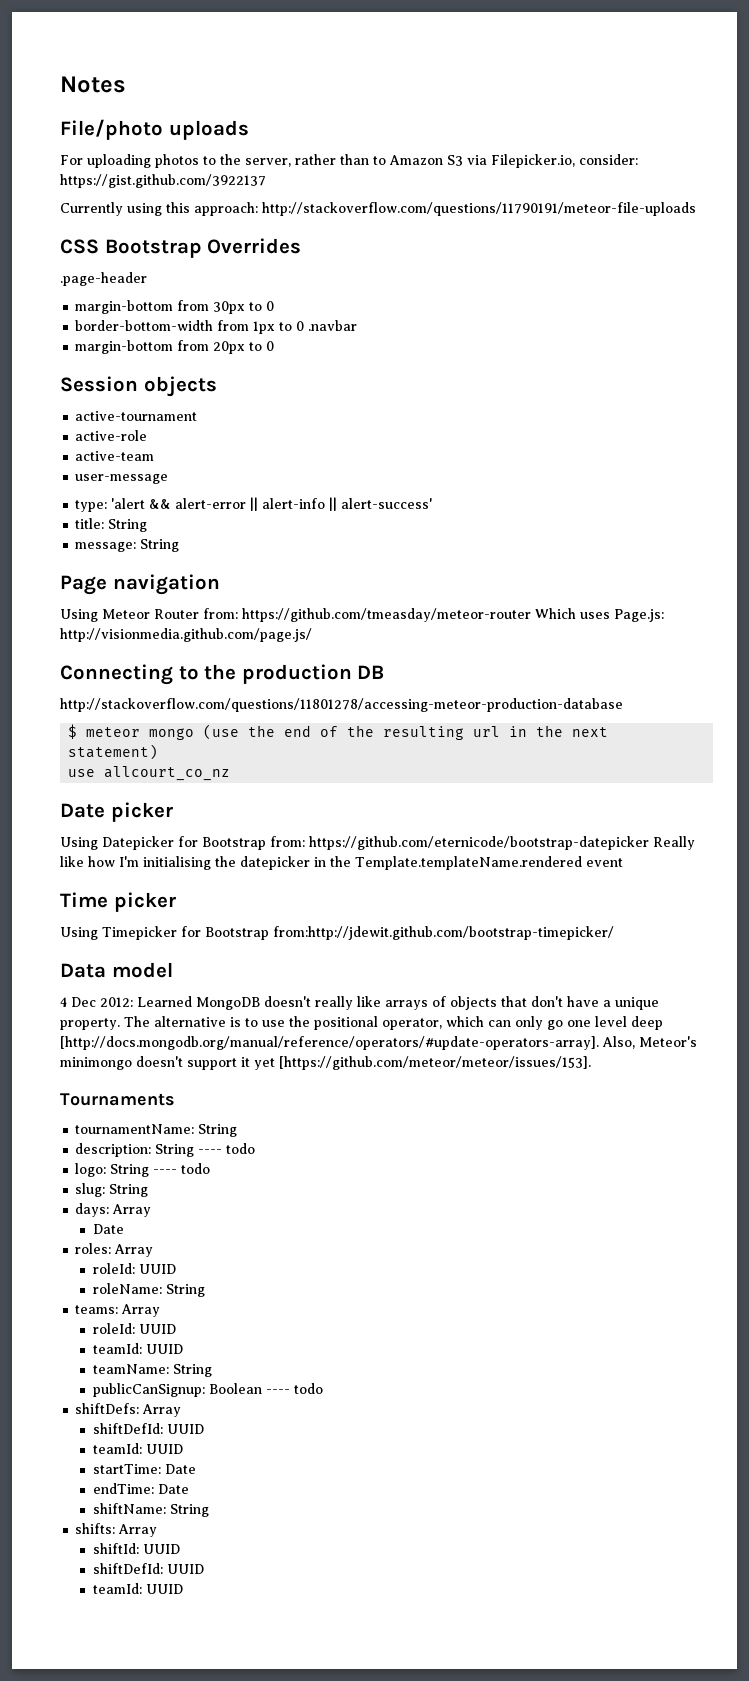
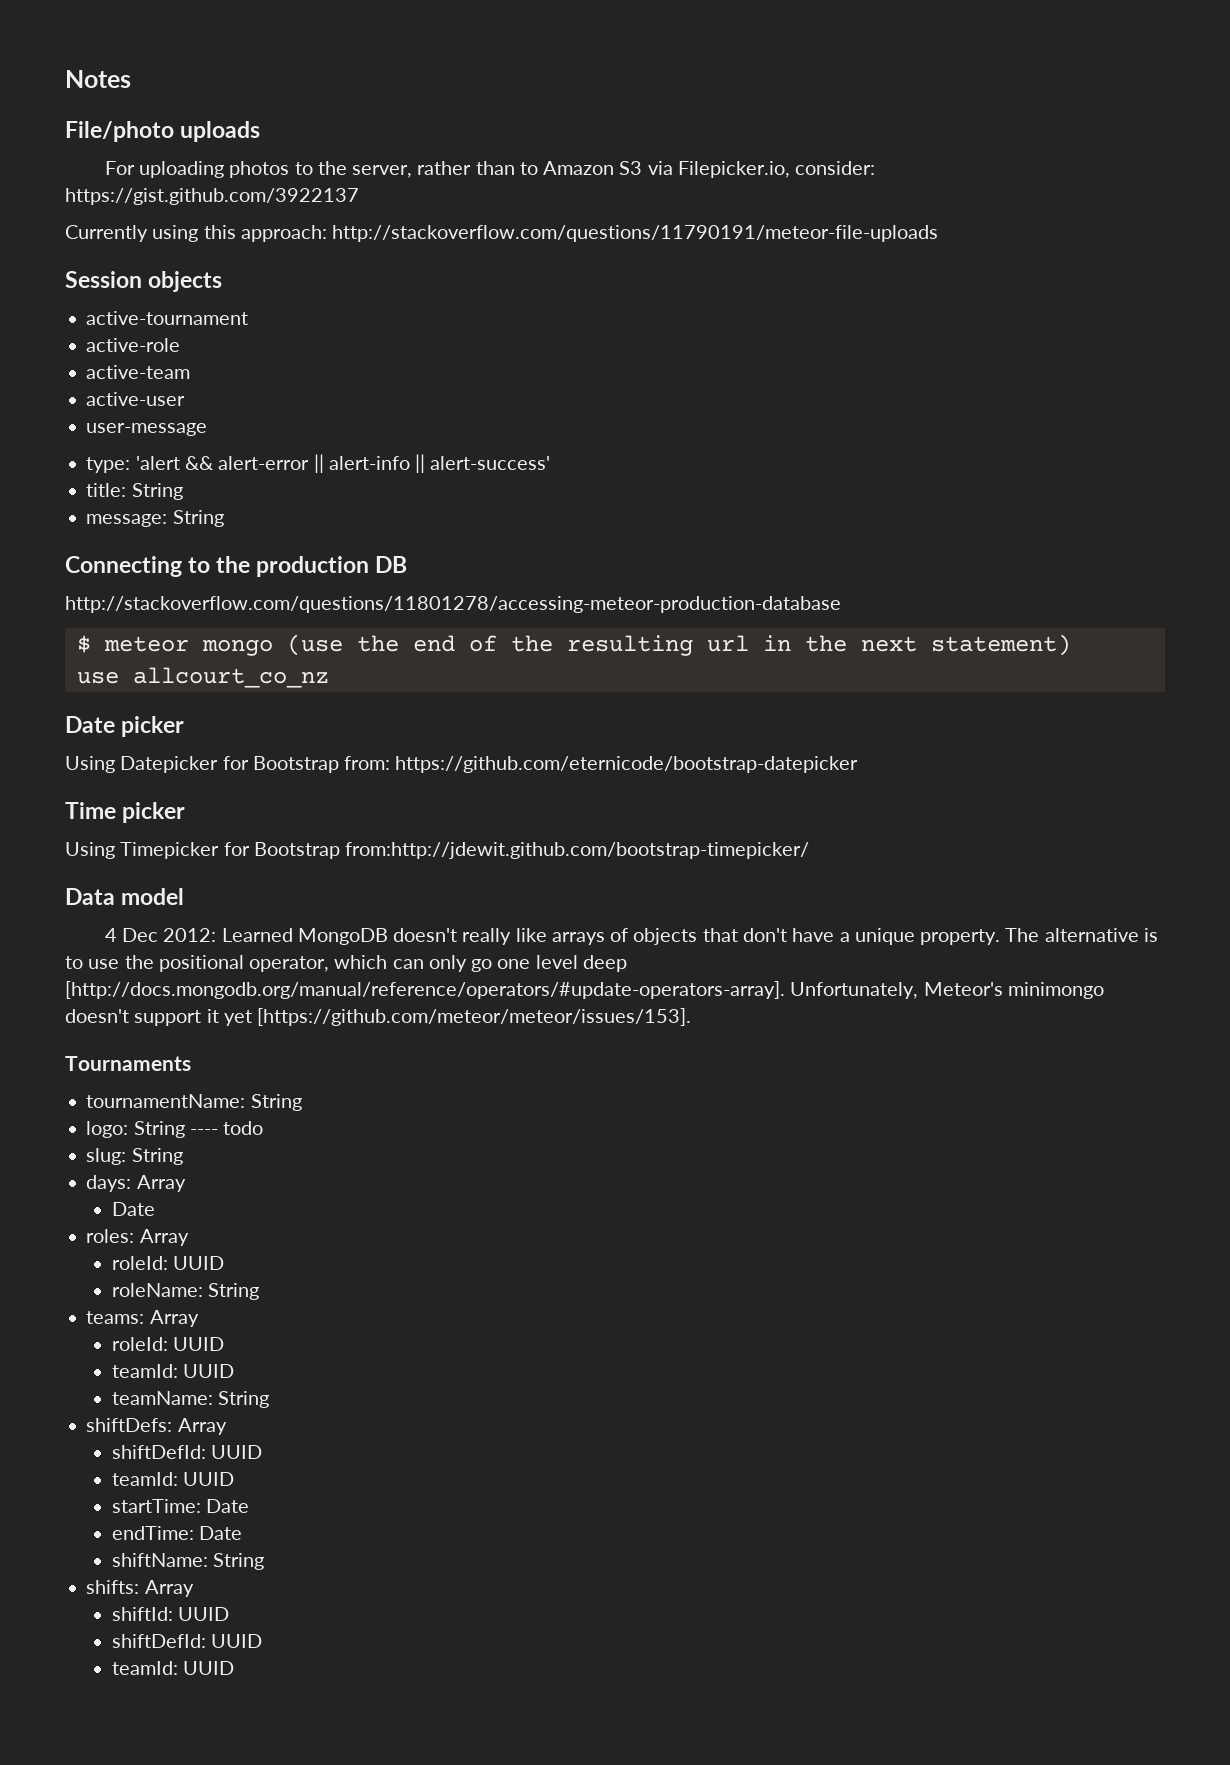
[60,238,302,258] [60,272,147,286] [75,300,275,314] [75,320,358,334] [75,340,275,354] // CSS Bootstrap Overrides // .page-header // margin-bottom from 30px to 0 // border-bottom-width from 1px to 0 .navbar // margin-bottom from 20px to 0 -> (939, 233) none
(155, 456) none -> [86,392,186,406] // active-user
[60,574,220,595] [60,608,664,622] [60,628,312,642] // Page navigation // Using Meteor Router from: https://github.com/tmeasday/meteor-router Which uses Page.js: http://visionmedia.github.com/page.js/ -> (224, 518) none
[653,836,695,850] [60,856,623,870] Really like how I'm initialising the datepicker in the Template.templateName.rendered event -> (859, 764) none
[602,1036,635,1049] Also, -> [790,982,919,999] Unfortunately,
[75,1143,256,1157] // description: String ---- todo -> (302, 1102) none
[93,1383,324,1397] // publicCanSignup: Boolean ---- todo -> (269, 1399) none

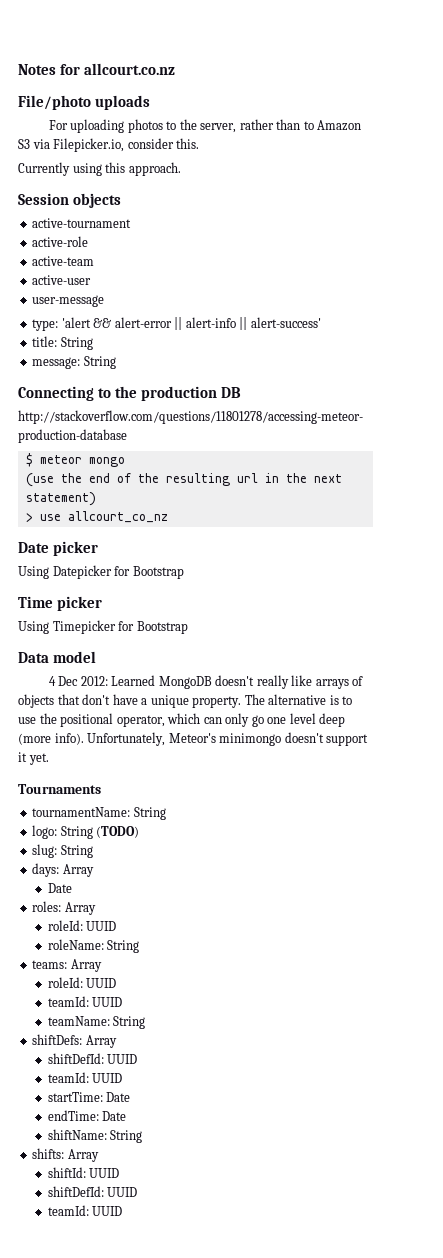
(131, 79) none -> [60,63,176,75] for allcourt.co.nz
[795,161,876,175] [65,188,359,205] consider: https://gist.github.com/3922137 -> [127,138,200,149] consider this.
[240,225,939,242] approach: http://stackoverflow.com/questions/11790191/meteor-file-uploads -> [128,162,181,176] approach.
(273, 647) none -> (125, 462) //
(1071, 645) none -> [25,513,33,522] >
[344,756,859,773] from: https://github.com/eternicode/bootstrap-datepicker -> (184, 572) none
[345,842,810,859] from:http://jdewit.github.com/bootstrap-timepicker/ -> (188, 627) none
[65,981,785,999] [http://docs.mongodb.org/manual/reference/operators/#update-operators-array]. -> [18,733,84,745] (more info).
[223,1008,692,1026] yet [https://github.com/meteor/meteor/issues/153]. -> [28,753,49,765] yet.
[189,1121,264,1135] ---- todo -> [96,826,140,838] (TODO)

